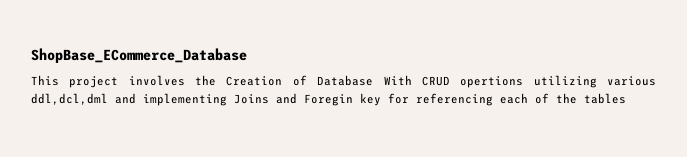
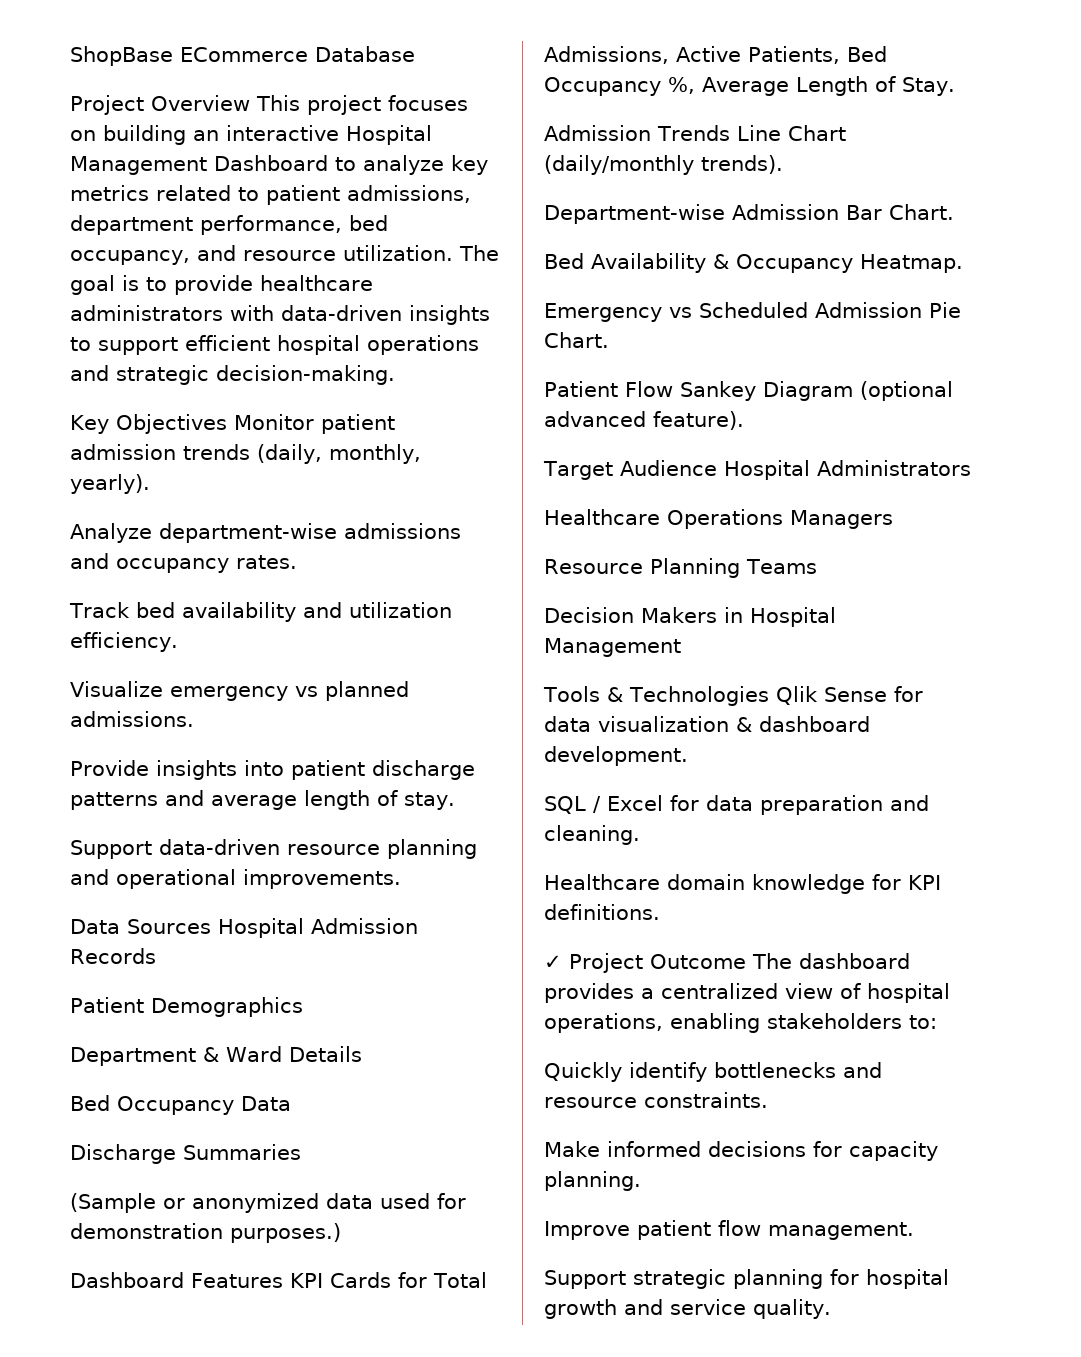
[31,48,247,63] [31,75,657,88] [31,93,626,106] ShopBase_ECommerce_Database // This project involves the Creation of Database With CRUD opertions utilizing various ddl,dcl,dml and implementing Joins and Foregin key for referencing each of the tables -> [70,46,415,66] [70,95,468,115] [70,125,432,145] [70,155,488,175] [70,185,471,205] [70,215,388,235] [70,245,499,265] [70,275,373,295] [70,305,490,325] [70,335,479,355] [70,365,395,385] [70,414,395,434] [70,444,421,464] [70,474,150,494] [70,523,461,543] [70,553,297,573] [69,602,452,622] [70,632,178,652] [70,681,409,701] [70,711,194,727] [70,760,475,780] [70,790,455,810] [70,839,477,859] [70,869,401,889] [70,918,418,938] [70,948,156,964] [70,997,303,1017] [70,1046,362,1066] [70,1095,291,1115] [70,1144,301,1164] [70,1193,466,1213] [70,1223,341,1243] [70,1272,487,1288] [544,46,887,64] [544,76,955,96] [544,125,846,141] [544,155,783,175] [544,204,954,224] [544,253,963,273] [544,302,961,322] [544,332,609,348] [544,381,953,401] [544,411,744,430] [543,460,971,480] [544,509,893,529] [544,558,817,578] [544,607,836,627] [544,638,681,657] [543,686,923,706] [544,716,870,732] [544,746,688,766] [544,795,929,815] [544,825,640,845] [544,874,941,894] [544,904,660,920] [544,953,910,973] [544,983,950,1003] [544,1013,937,1033] [544,1062,882,1082] [544,1092,768,1108] [544,1141,938,1161] [544,1171,641,1191] [544,1220,914,1240] [544,1269,949,1289] [544,1299,831,1319] ShopBase ECommerce Database // Project Overview This project focuses on building an interactive Hospital Management Dashboard to analyze key metrics related to patient admissions, department performance, bed occupancy, and resource utilization. The goal is to provide healthcare administrators with data-driven insights to support efficient hospital operations and strategic decision-making. // Key Objectives Monitor patient admission trends (daily, monthly, yearly). // Analyze department-wise admissions and occupancy rates. // Track bed availability and utilization efficiency. // Visualize emergency vs planned admissions. // Provide insights into patient discharge patterns and average length of stay. // Support data-driven resource planning and operational improvements. // Data Sources Hospital Admission Records // Patient Demographics // Department & Ward Details // Bed Occupancy Data // Discharge Summaries // (Sample or anonymized data used for demonstration purposes.) // Dashboard Features KPI Cards for Total Admissions, Active Patients, Bed Occupancy %, Average Length of Stay. // Admission Trends Line Chart (daily/monthly trends). // Department-wise Admission Bar Chart. // Bed Availability & Occupancy Heatmap. // Emergency vs Scheduled Admission Pie Chart. // Patient Flow Sankey Diagram (optional advanced feature). // Target Audience Hospital Administrators // Healthcare Operations Managers // Resource Planning Teams // Decision Makers in Hospital Management // Tools & Technologies Qlik Sense for data visualization & dashboard development. // SQL / Excel for data preparation and cleaning. // Healthcare domain knowledge for KPI definitions. // ✓ Project Outcome The dashboard provides a centralized view of hospital operations, enabling stakeholders to: // Quickly identify bottlenecks and resource constraints. // Make informed decisions for capacity planning. // Improve patient flow management. // Support strategic planning for hospital growth and service quality.

